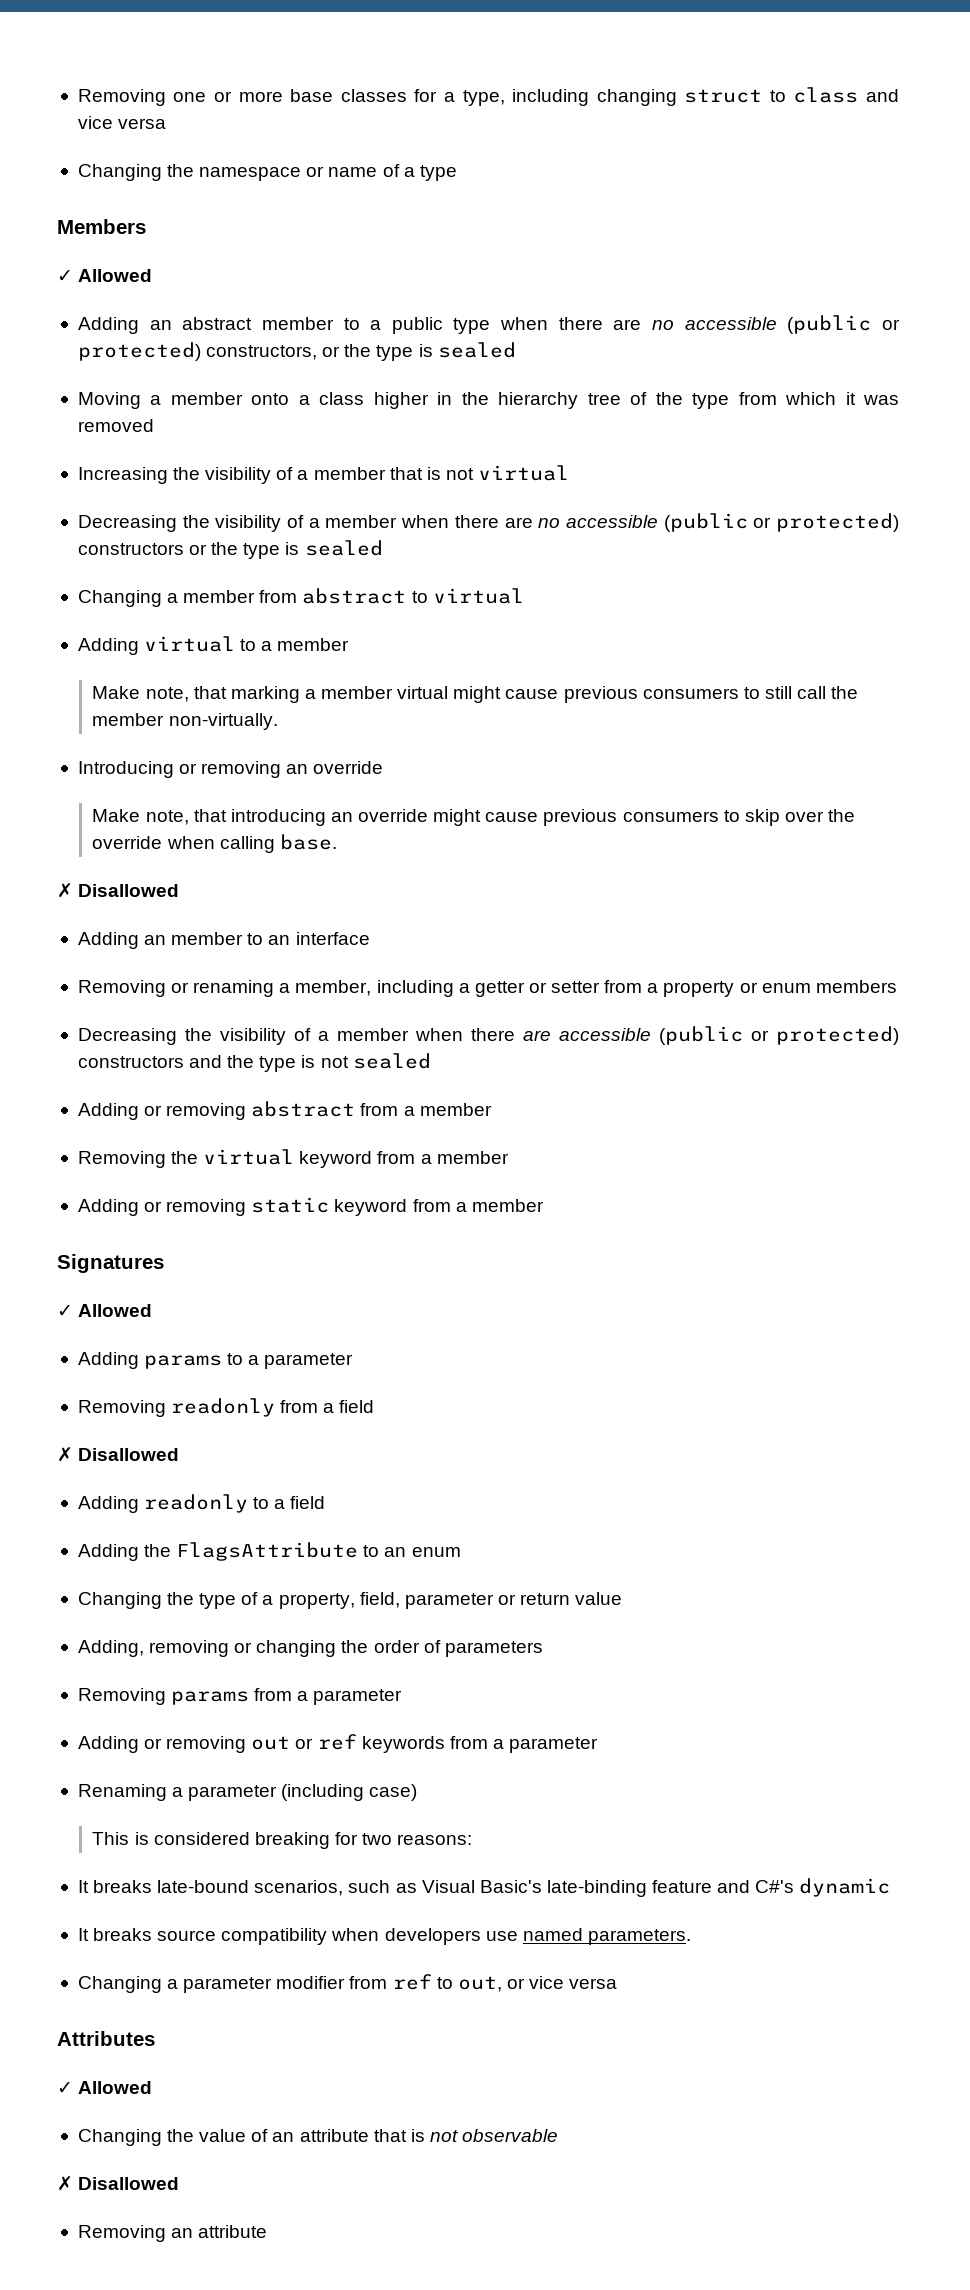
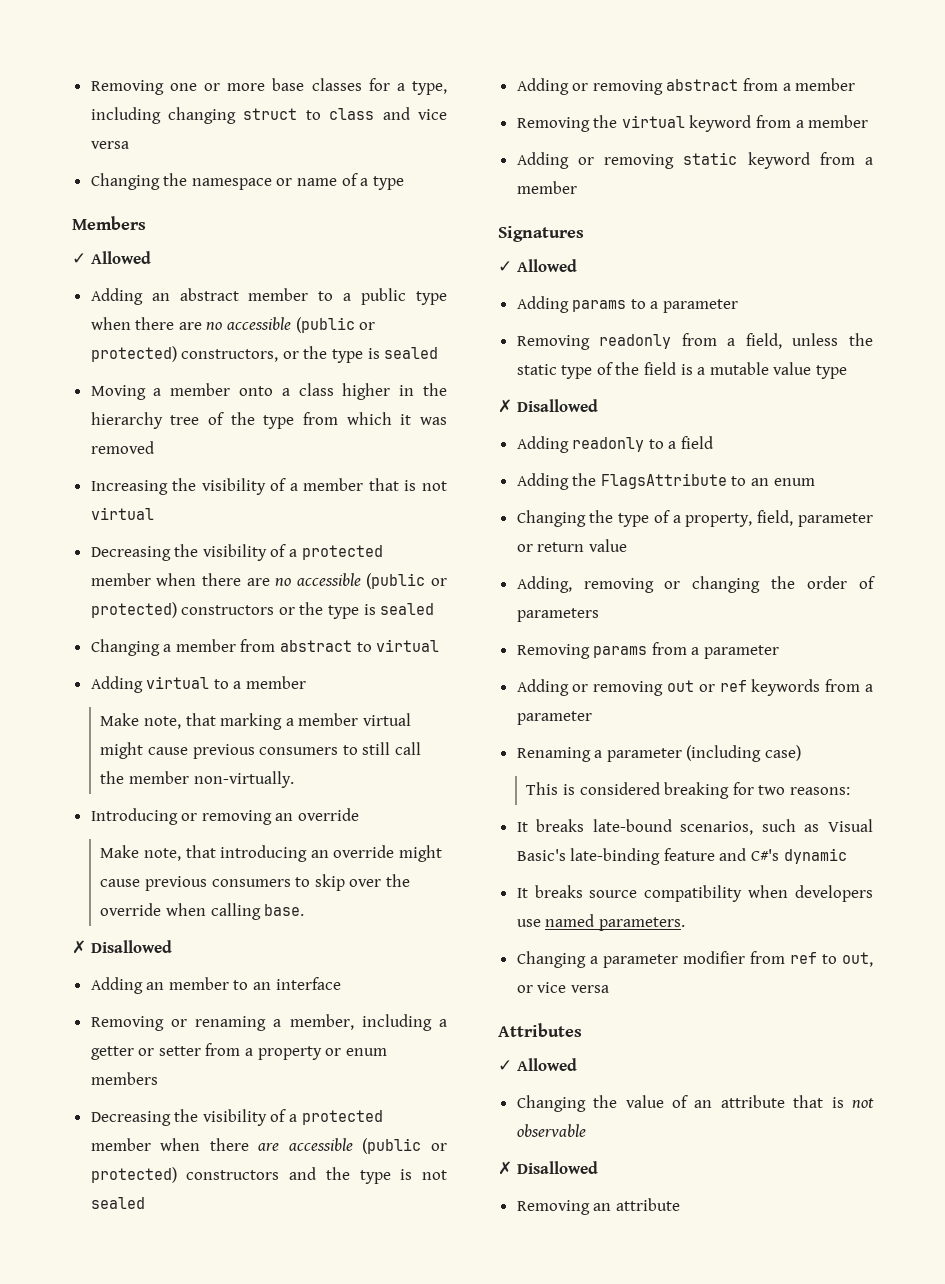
(320, 523) none -> [301,545,383,560] protected
(329, 1036) none -> [301,1110,383,1125] protected
[339,1400,375,1413] field -> [745,333,873,349] [516,362,848,379] field, unless the static type of the field is a mutable value type

